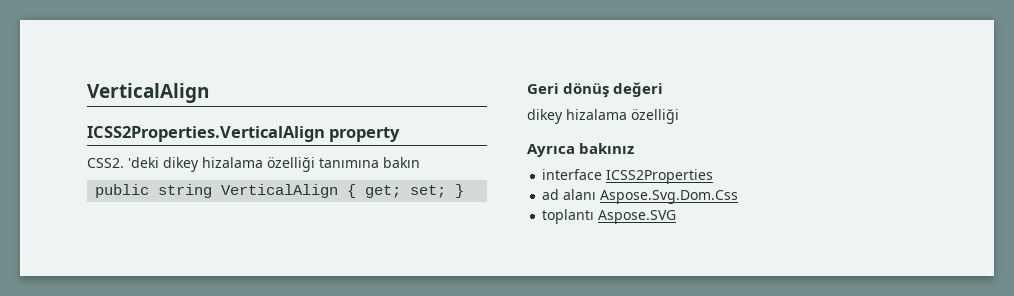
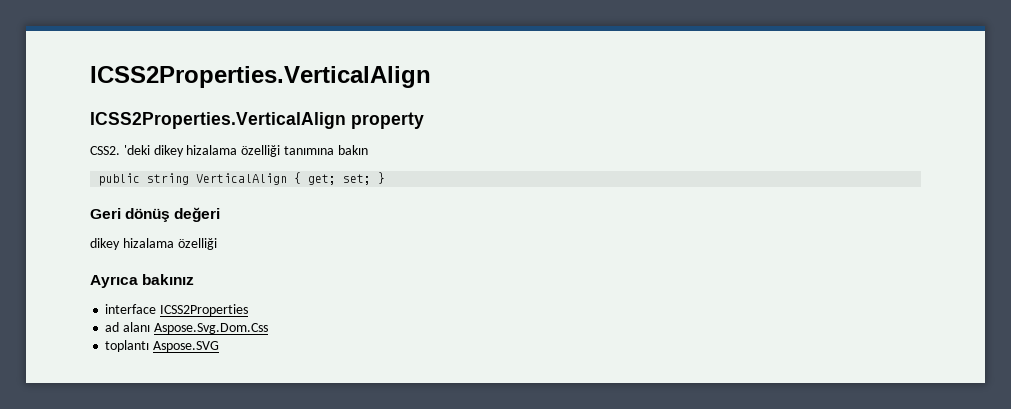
[87,83,209,103] VerticalAlign -> [90,66,431,88] ICSS2Properties.VerticalAlign

